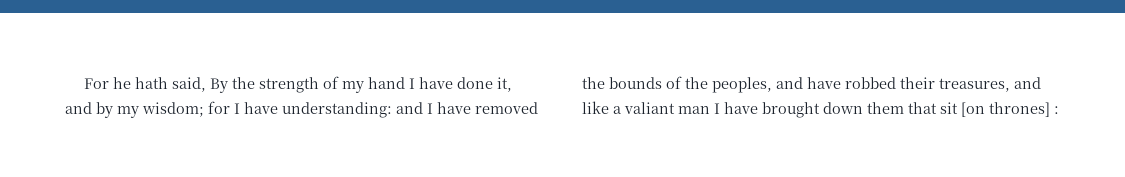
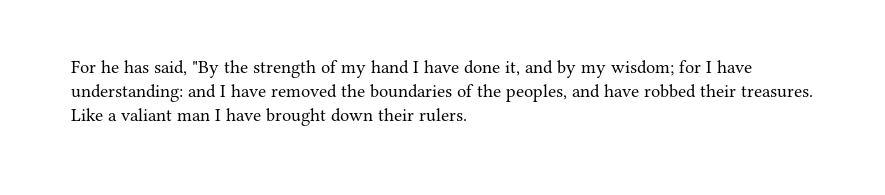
[135,77,229,93] hath said, By -> [124,60,219,78] has said, "By
[609,77,662,89] bounds -> [370,84,452,98] boundaries
[939,77,1041,92] [582,101,609,114] treasures, and like -> [741,86,813,98] [71,108,103,121] treasures. Like
[867,102,1059,117] them that sit [on thrones] : -> [378,108,467,122] their rulers.

